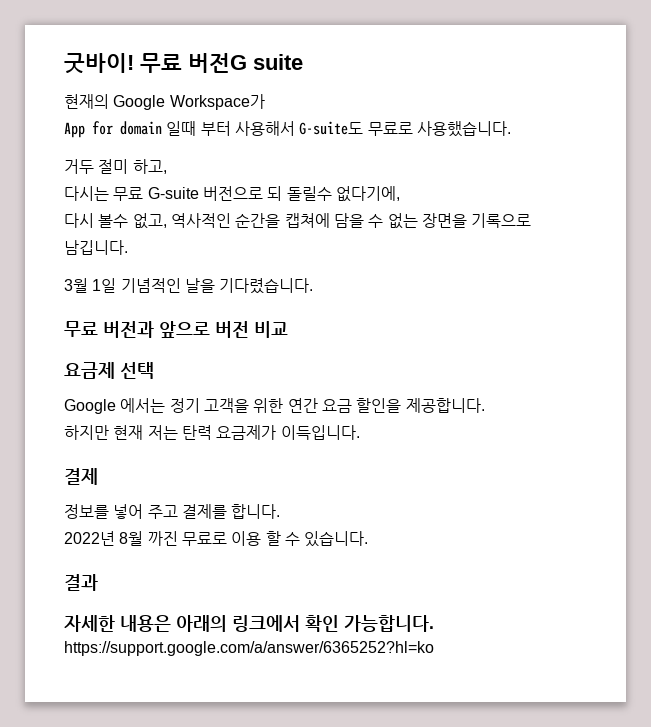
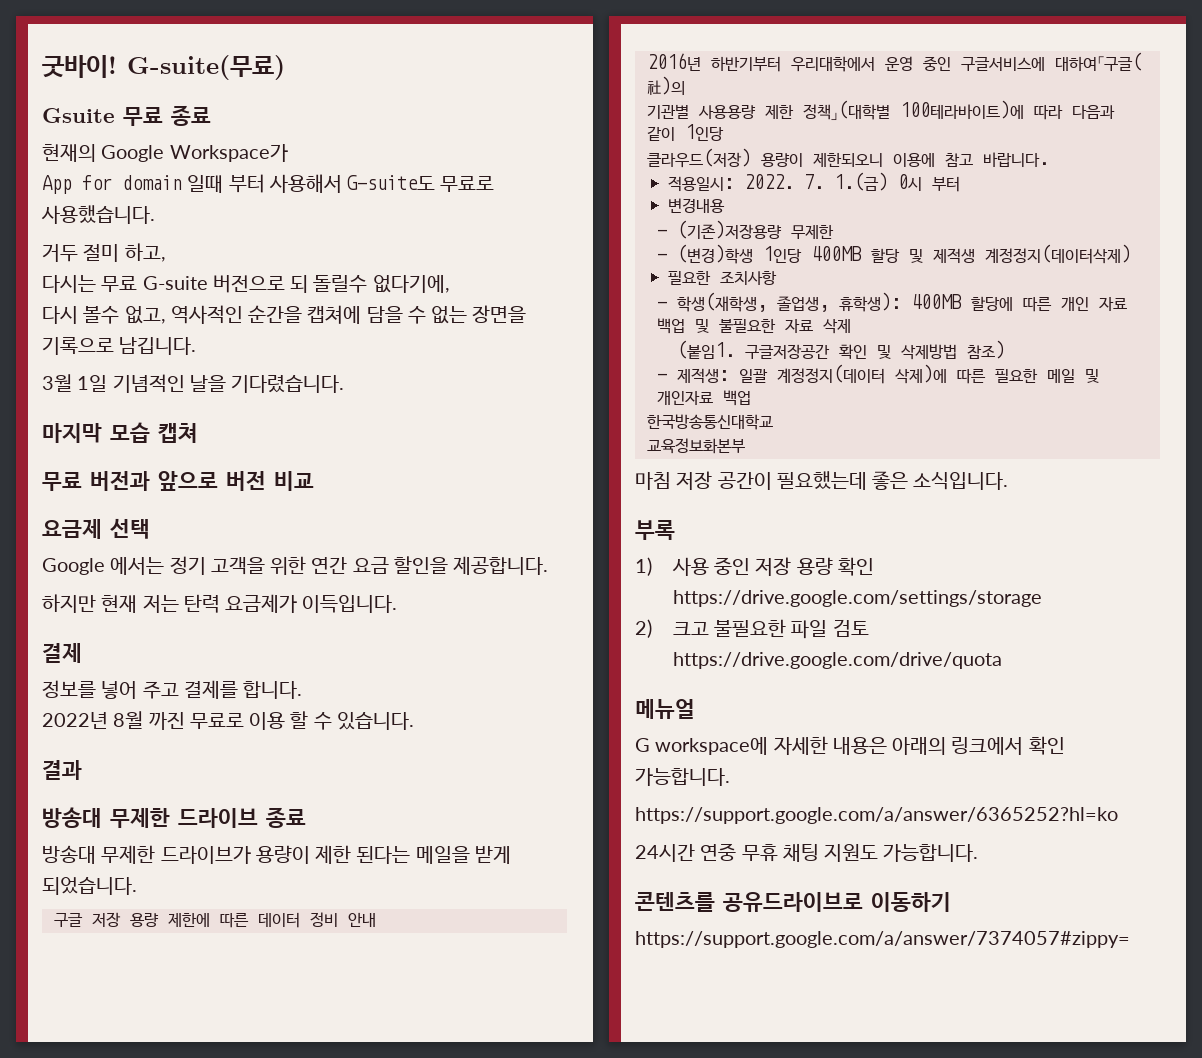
[140,53,303,73] 무료 버전G suite -> [127,55,285,80] [42,105,211,126] G-suite(무료) // Gsuite 무료 종료
(314, 286) none -> [42,422,198,443] // 마지막 모습 캡쳐
(98, 582) none -> [42,807,306,828] [42,845,511,864] [42,877,137,895] [53,912,376,928] [646,52,1142,72] [646,76,685,95] [646,100,1115,121] [646,124,724,141] [646,148,1049,168] [668,172,961,192] [668,198,726,213] [656,220,834,239] [656,244,1131,264] [668,270,778,285] [656,292,1127,312] [656,318,851,334] [676,340,1005,360] [656,364,1099,384] [656,390,751,406] [646,414,773,430] [646,438,745,454] [635,471,1009,490] [635,520,675,540] [635,557,874,576] [672,590,1042,607] [635,619,869,639] [672,652,1002,669] [635,699,695,719] [635,737,769,755] 방송대 무제한 드라이브 종료 // 방송대 무제한 드라이브가 용량이 제한 된다는 메일을 받게 되었습니다. // 구글 저장 용량 제한에 따른 데이터 정비 안내 // 2016년 하반기부터 우리대학에서 운영 중인 구글서비스에 대하여「구글(社)의 // 기관별 사용용량 제한 정책」(대학별 100테라바이트)에 따라 다음과 같이 1인당 // 클라우드(저장) 용량이 제한되오니 이용에 참고 바랍니다. // 적용일시: 2022. 7. 1.(금) 0시 부터 // 변경내용 // - (기존)저장용량 무제한 // - (변경)학생 1인당 400MB 할당 및 제적생 계정정지(데이터삭제) // 필요한 조치사항 // - 학생(재학생, 졸업생, 휴학생): 400MB 할당에 따른 개인 자료 백업 및 불필요한 자료 삭제 // (붙임1. 구글저장공간 확인 및 삭제방법 참조) // - 제적생: 일괄 계정정지(데이터 삭제)에 따른 필요한 메일 및 개인자료 백업 // 한국방송통신대학교 // 교육정보화본부 // 마침 저장 공간이 필요했는데 좋은 소식입니다. // 부록 // 1) 사용 중인 저장 용량 확인 https://drive.google.com/settings/storage // 2) 크고 불필요한 파일 검토 https://drive.google.com/drive/quota // 메뉴얼 // G workspace에
(434, 648) none -> [635,843,979,862] [635,892,951,912] [635,931,1130,948] // 24시간 연중 무휴 채팅 지원도 가능합니다. // 콘텐츠를 공유드라이브로 이동하기 // https://support.google.com/a/answer/7374057#zippy=

